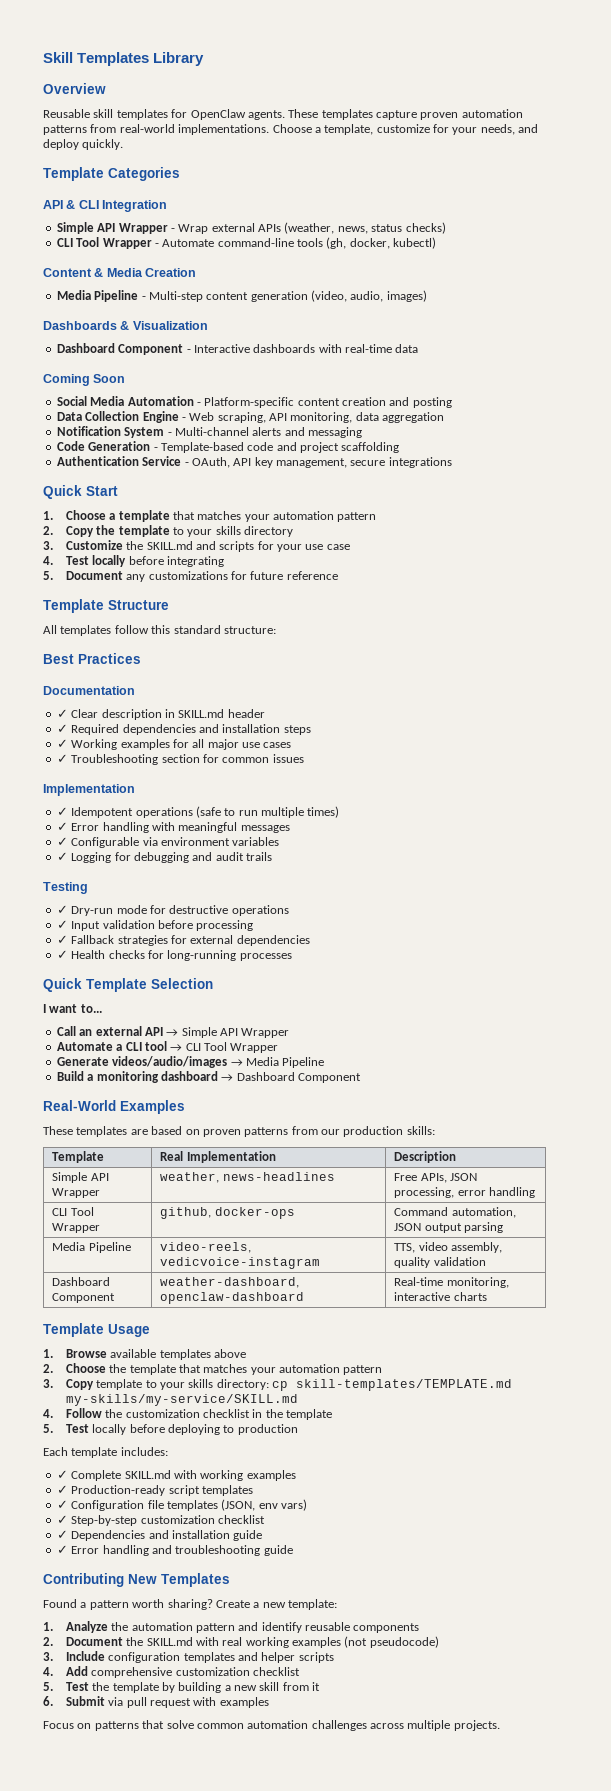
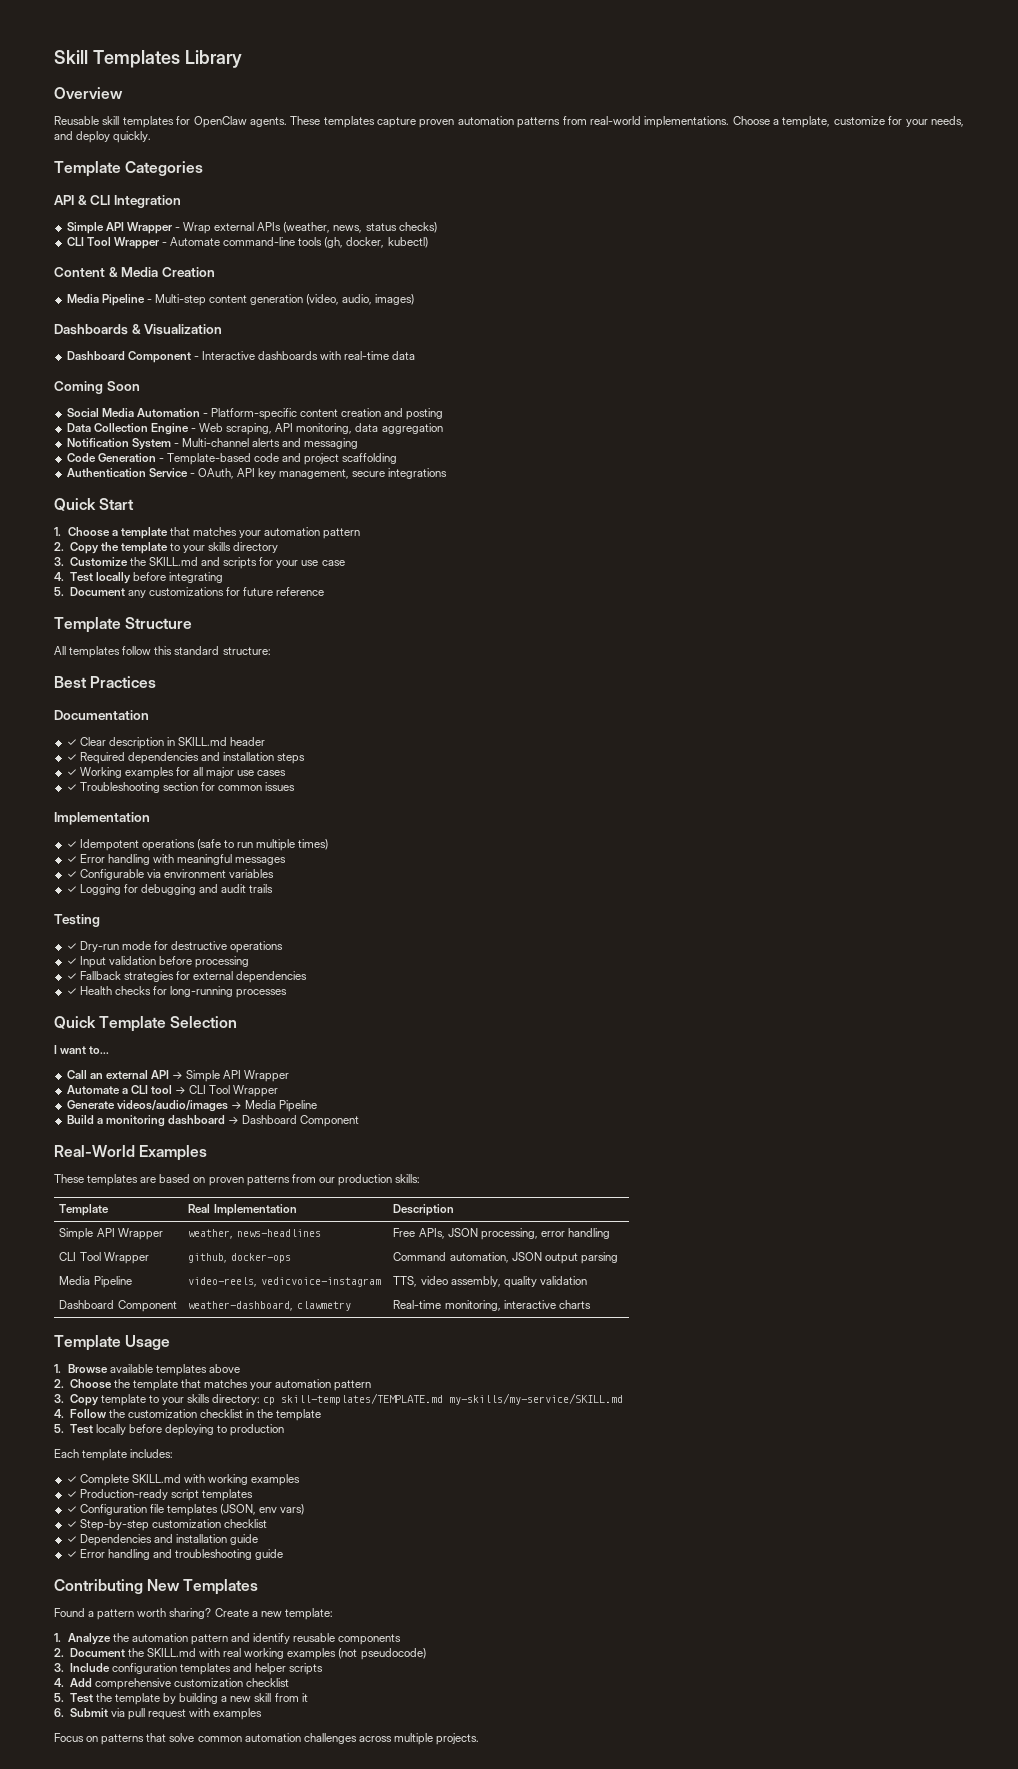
[160,1292,305,1304] openclaw-dashboard -> [296,1301,351,1311] clawmetry

